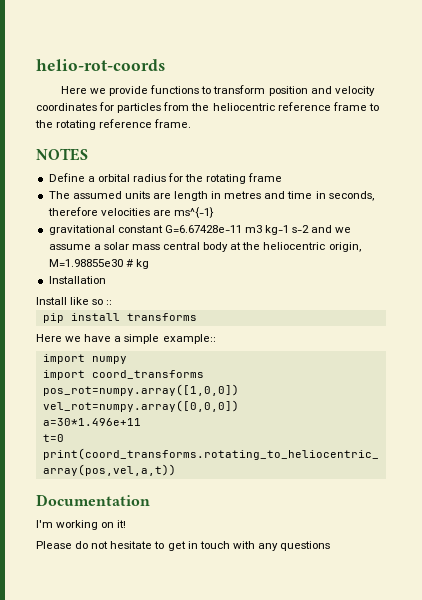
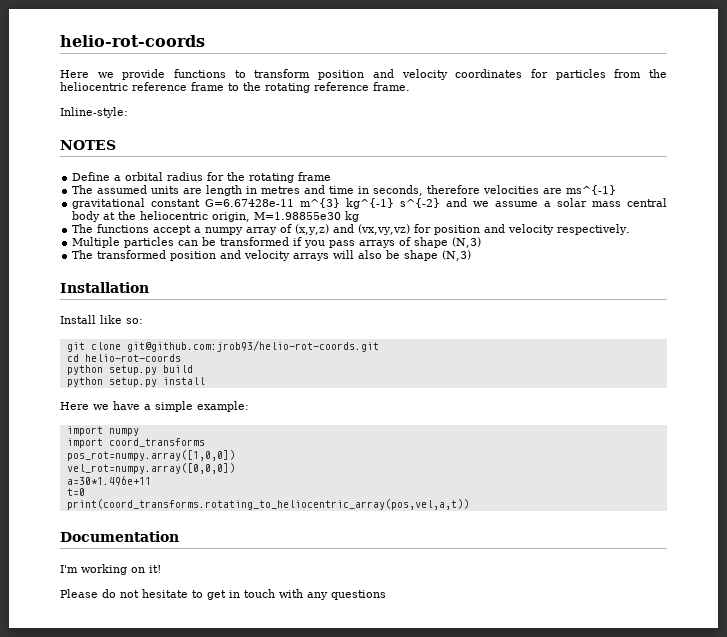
(192, 123) none -> [60,107,128,118] // Inline-style:
[244,225,310,235] m3 kg-1 s-2 -> [300,198,441,209] m^{3} kg^{-1} s^{-2}
[125,259,133,267] # -> (342, 216) none
[48,276,106,284] [36,297,113,305] [42,313,64,323] Installation // Install like so :: // pip -> [72,224,631,235] [72,237,482,248] [72,250,472,261] [60,282,149,293] [60,315,143,324] [66,340,379,352] [66,354,181,362] [66,365,193,375] [66,377,157,387] The functions accept a numpy array of (x,y,z) and (vx,vy,vz) for position and velocity respectively. // Multiple particles can be transformed if you pass arrays of shape (N,3) // The transformed position and velocity arrays will also be shape (N,3) // Installation // Install like so: // git clone git@github.com:jrob93/helio-rot-coords.git // cd helio-rot-coords // python setup.py build // python setup.py
[126,313,197,321] transforms -> (205, 381) none
[162,334,216,344] example:: -> [197,401,249,412] example:

